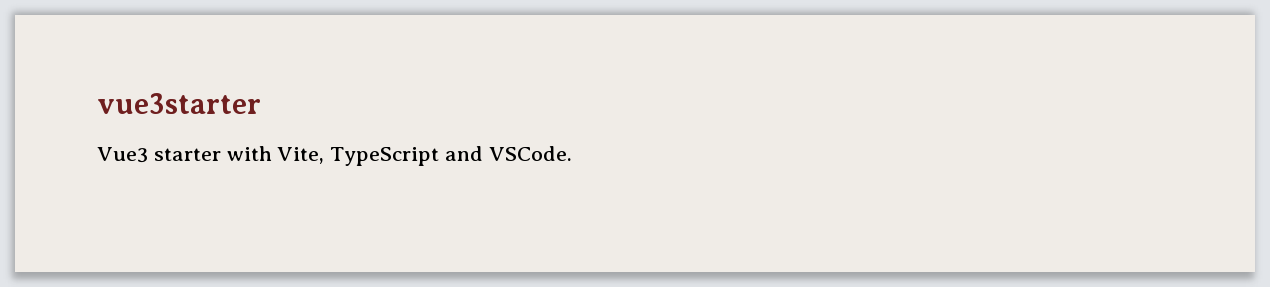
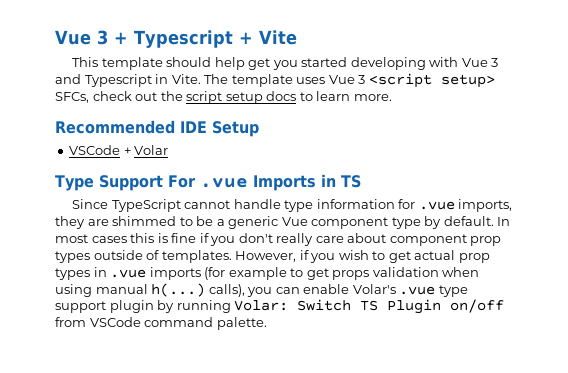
[97,93,261,114] [97,146,572,166] vue3starter // Vue3 starter with Vite, TypeScript and VSCode. -> [55,30,297,48] [72,57,499,70] [55,73,495,88] [55,91,392,104] [55,120,259,137] [69,145,169,155] [55,174,361,191] [72,199,513,212] [55,216,511,229] [55,233,502,246] [55,250,490,263] [55,267,480,280] [55,283,468,297] [55,299,505,314] [55,317,267,330] Vue 3 + Typescript + Vite // This template should help get you started developing with Vue 3 and Typescript in Vite. The template uses Vue 3 <script setup> SFCs, check out the script setup docs to learn more. // Recommended IDE Setup // VSCode + Volar // Type Support For .vue Imports in TS // Since TypeScript cannot handle type information for .vue imports, they are shimmed to be a generic Vue component type by default. In most cases this is fine if you don't really care about component prop types outside of templates. However, if you wish to get actual prop types in .vue imports (for example to get props validation when using manual h(...) calls), you can enable Volar's .vue type support plugin by running Volar: Switch TS Plugin on/off from VSCode command palette.

